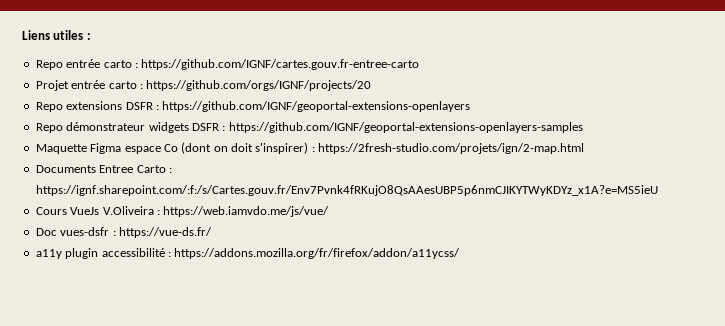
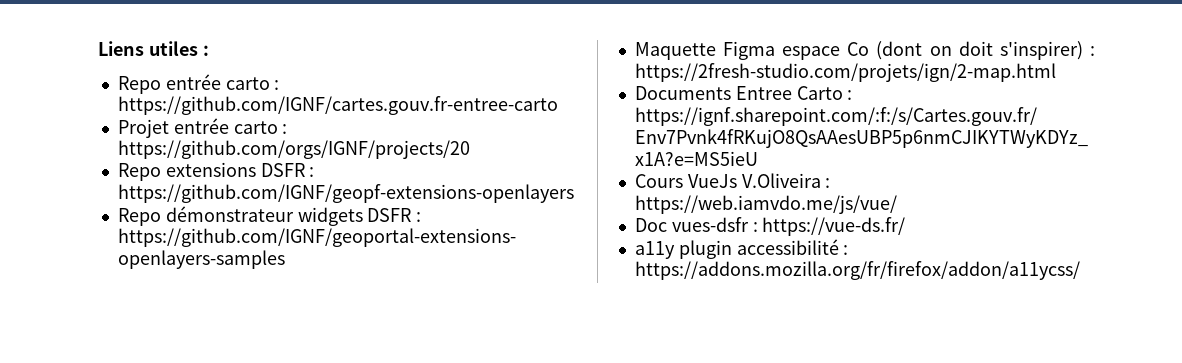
[162,101,471,112] https://github.com/IGNF/geoportal-extensions-openlayers -> [117,184,574,203] https://github.com/IGNF/geopf-extensions-openlayers

